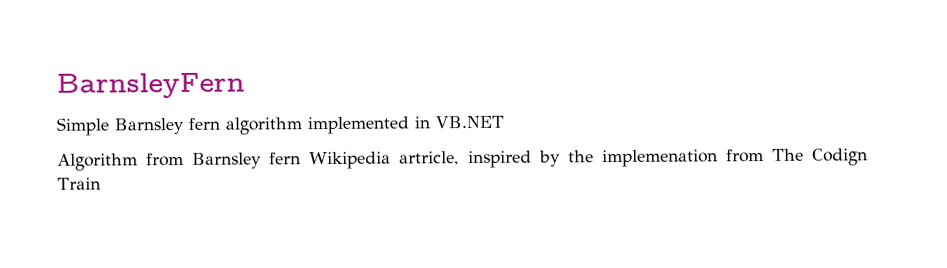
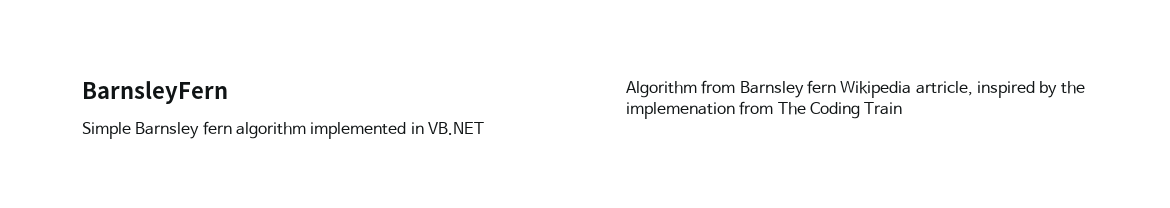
[812,148,869,166] Codign -> [809,102,860,119] Coding

